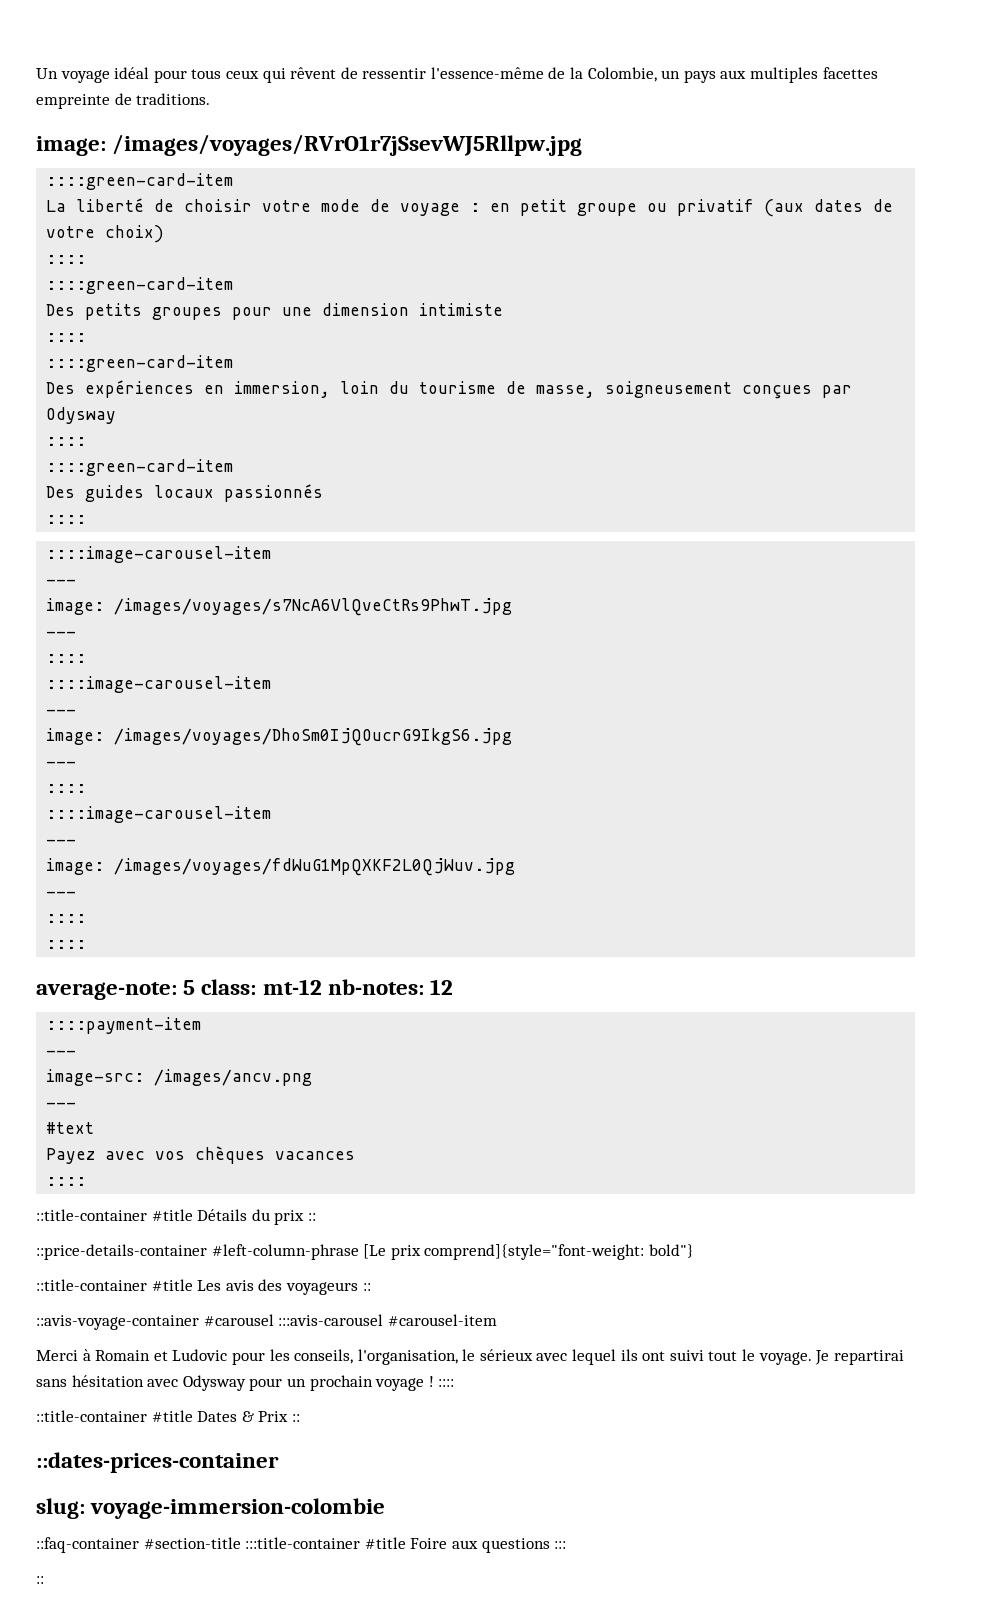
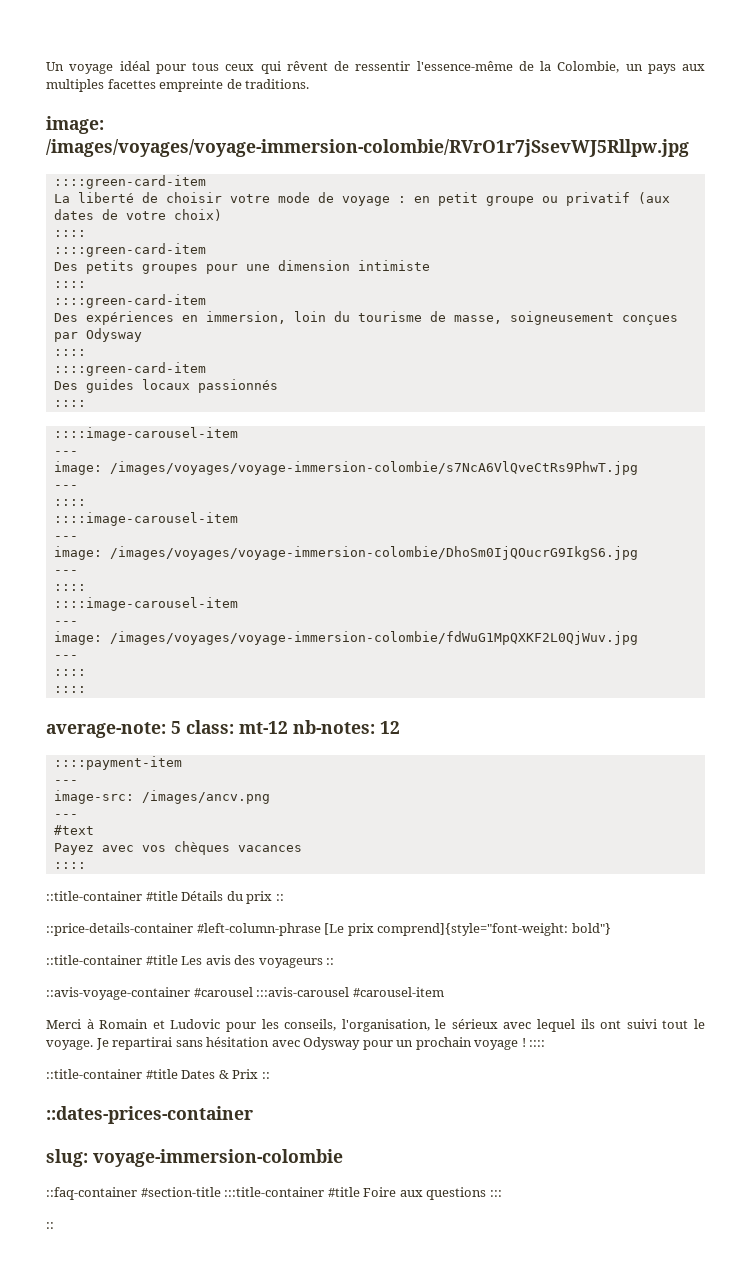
[112,134,583,156] /images/voyages/RVrO1r7jSsevWJ5Rllpw.jpg -> [46,139,689,157] /images/voyages/voyage-immersion-colombie/RVrO1r7jSsevWJ5Rllpw.jpg
[114,598,513,616] [46,631,77,637] [46,654,87,663] [46,676,272,693] [46,709,77,715] [46,728,513,746] [46,761,77,767] [46,784,87,793] [46,806,272,823] [46,839,77,845] [46,858,516,876] /images/voyages/s7NcA6VlQveCtRs9PhwT.jpg // --- // :::: // ::::image-carousel-item // --- // image: /images/voyages/DhoSm0IjQOucrG9IkgS6.jpg // --- // :::: // ::::image-carousel-item // --- // image: /images/voyages/fdWuG1MpQXKF2L0QjWuv.jpg -> [109,461,638,475] [53,485,78,489] [53,499,86,506] [53,512,238,526] [53,536,78,540] [53,546,638,560] [53,570,78,574] [53,584,86,591] [53,597,238,611] [53,621,78,625] [53,631,638,645] /images/voyages/voyage-immersion-colombie/s7NcA6VlQveCtRs9PhwT.jpg // --- // :::: // ::::image-carousel-item // --- // image: /images/voyages/voyage-immersion-colombie/DhoSm0IjQOucrG9IkgS6.jpg // --- // :::: // ::::image-carousel-item // --- // image: /images/voyages/voyage-immersion-colombie/fdWuG1MpQXKF2L0QjWuv.jpg

